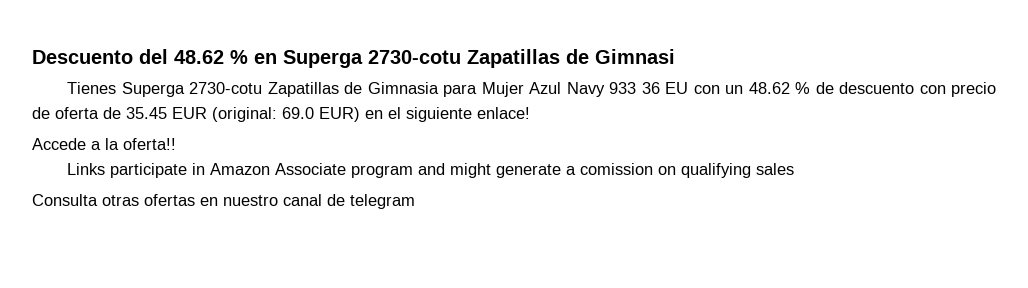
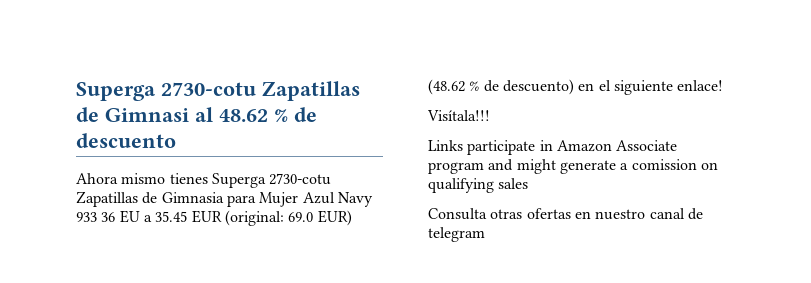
[32,49,277,64] Descuento del 48.62 % en -> (76, 91) none
[67,82,117,94] // Tienes -> [195,107,317,122] [76,133,176,148] [76,173,208,184] al 48.62 % de descuento // Ahora mismo tienes
[693,82,996,97] [32,107,121,119] con un 48.62 % de descuento con precio de oferta de -> [143,215,152,222] a
(360, 114) none -> [428,79,574,95] (48.62 % de descuento)
[32,138,176,150] Accede a la oferta!! -> [427,110,490,121] Visítala!!!

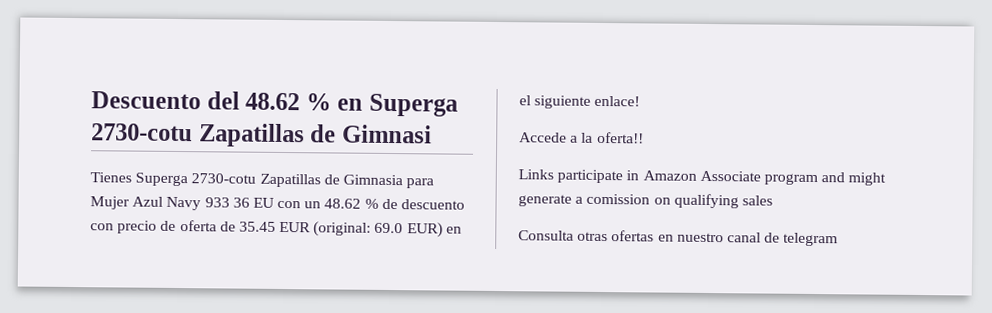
(76, 91) none -> [91,91,364,111] Descuento del 48.62 % en
[195,107,317,122] [76,133,176,148] [76,173,208,184] al 48.62 % de descuento // Ahora mismo tienes -> [90,172,132,183] // Tienes
[143,215,152,222] a -> [277,198,466,210] [90,220,236,234] con un 48.62 % de descuento con precio de oferta de
[428,79,574,95] (48.62 % de descuento) -> (443, 230) none
[427,110,490,121] Visítala!!! -> [519,131,644,144] Accede a la oferta!!

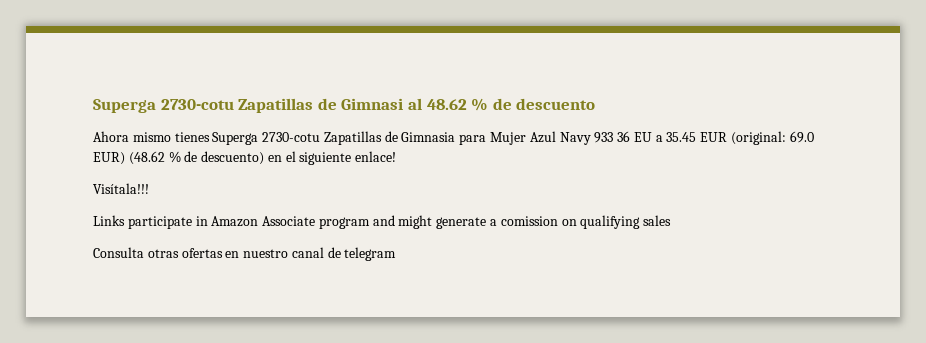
[91,91,364,111] Descuento del 48.62 % en -> (93, 106) none
[90,172,132,183] // Tienes -> [407,98,596,111] [93,131,210,142] al 48.62 % de descuento // Ahora mismo tienes
[277,198,466,210] [90,220,236,234] con un 48.62 % de descuento con precio de oferta de -> [655,135,663,142] a
(443, 230) none -> [128,151,265,165] (48.62 % de descuento)
[519,131,644,144] Accede a la oferta!! -> [93,183,149,194] Visítala!!!

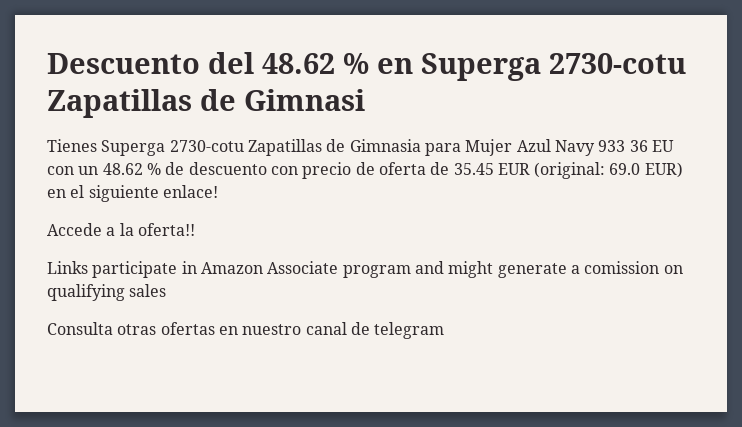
(93, 106) none -> [47,52,413,74] Descuento del 48.62 % en
[407,98,596,111] [93,131,210,142] al 48.62 % de descuento // Ahora mismo tienes -> [47,139,97,152] // Tienes
[655,135,663,142] a -> [47,162,450,179] con un 48.62 % de descuento con precio de oferta de
[128,151,265,165] (48.62 % de descuento) -> (683, 170) none
[93,183,149,194] Visítala!!! -> [47,223,195,236] Accede a la oferta!!

